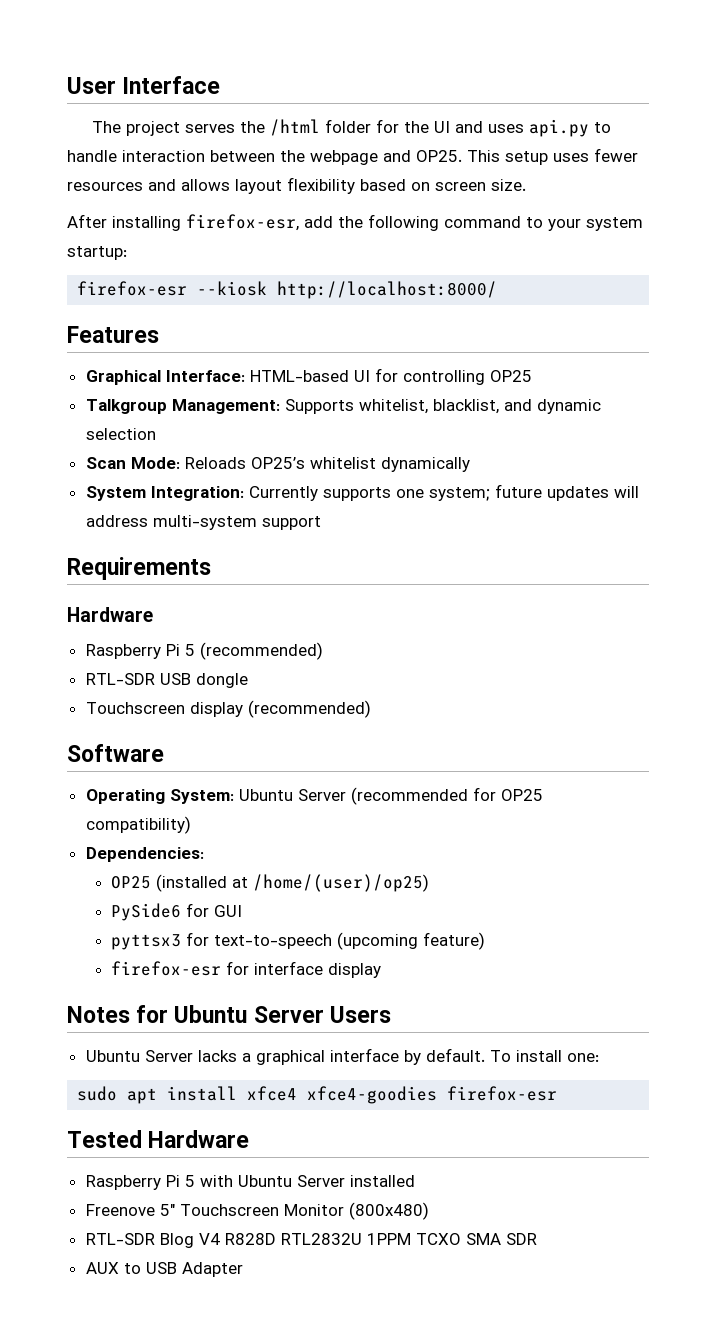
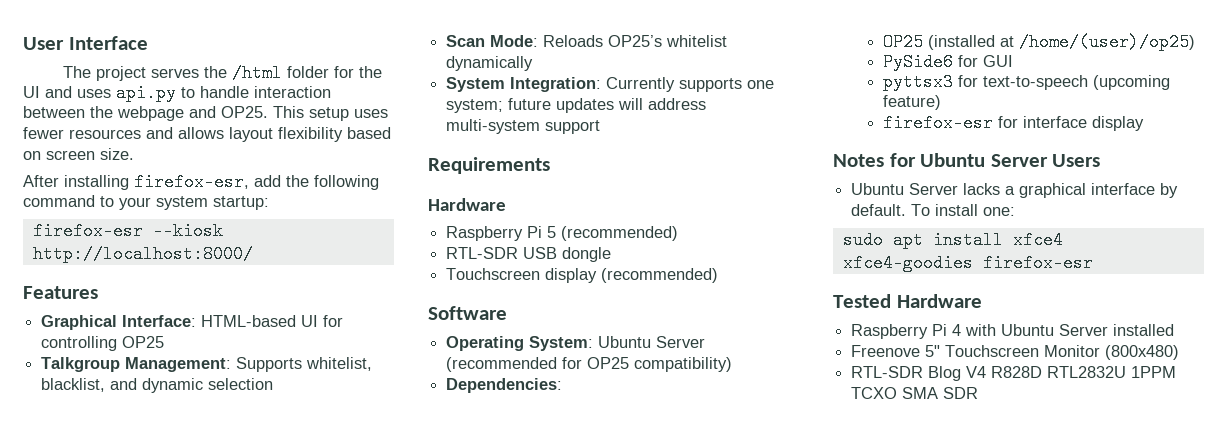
[184,1175,195,1187] 5 -> [952,324,962,336] 4
[85,1262,243,1277] // AUX to USB Adapter -> (979, 393) none

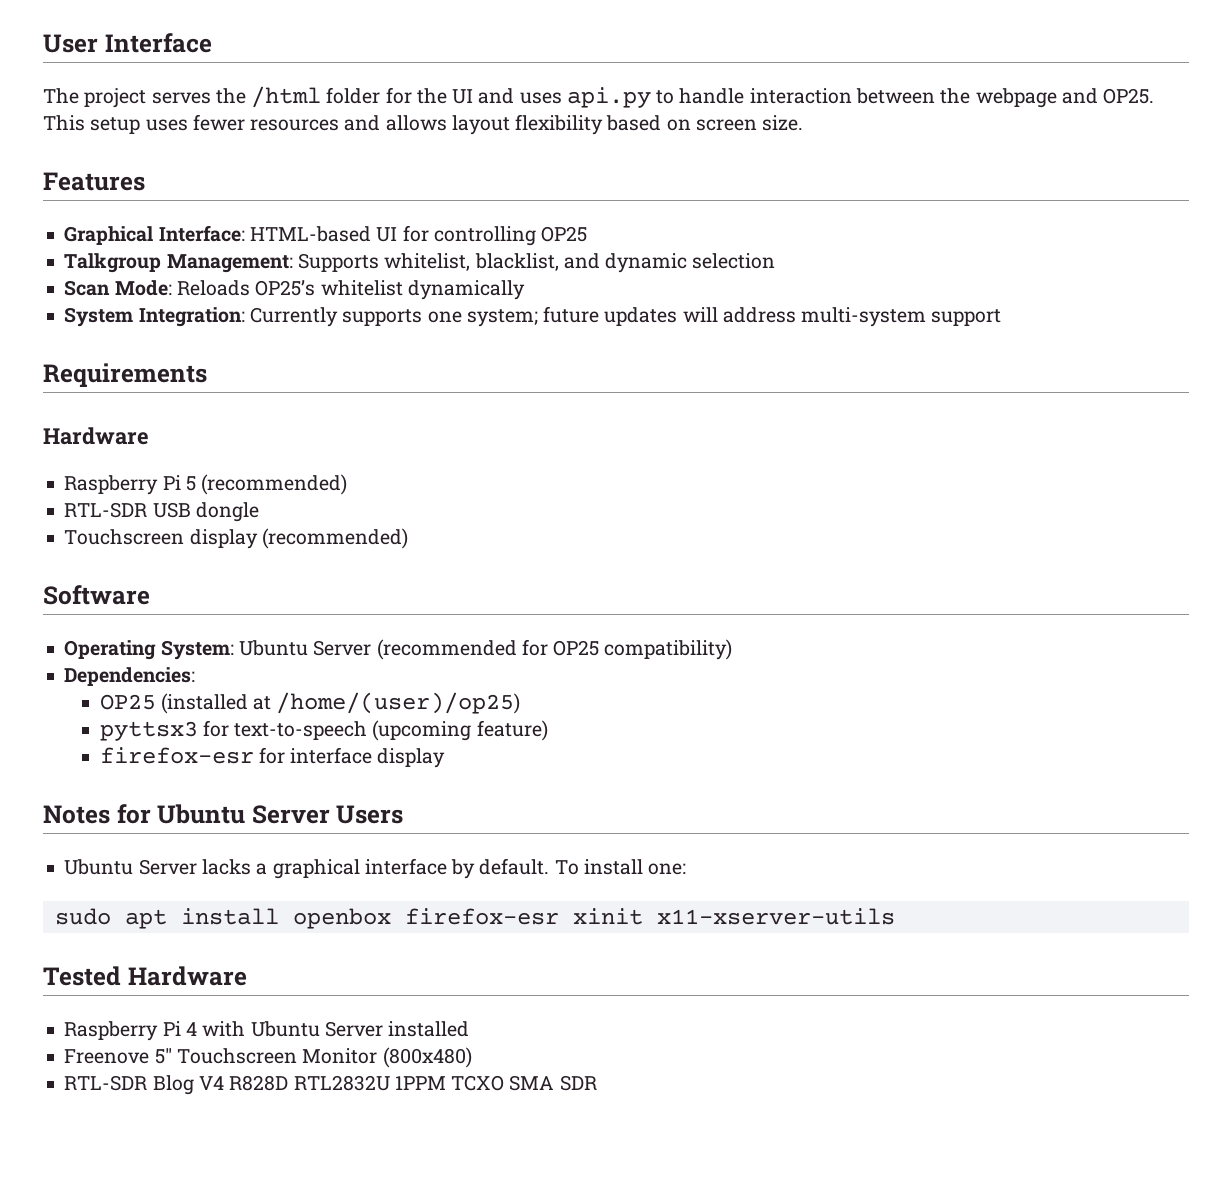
[23,173,379,191] [23,195,269,210] [32,222,223,240] [32,245,253,263] // After installing firefox-esr, add the following command to your system startup: // firefox-esr --kiosk http://localhost:8000/ -> (804, 123) none
[883,53,1014,71] // PySide6 for GUI -> (521, 703) none
[1012,231,1063,249] [842,254,1093,272] xfce4 xfce4-goodies firefox-esr -> [292,908,895,929] openbox firefox-esr xinit x11-xserver-utils

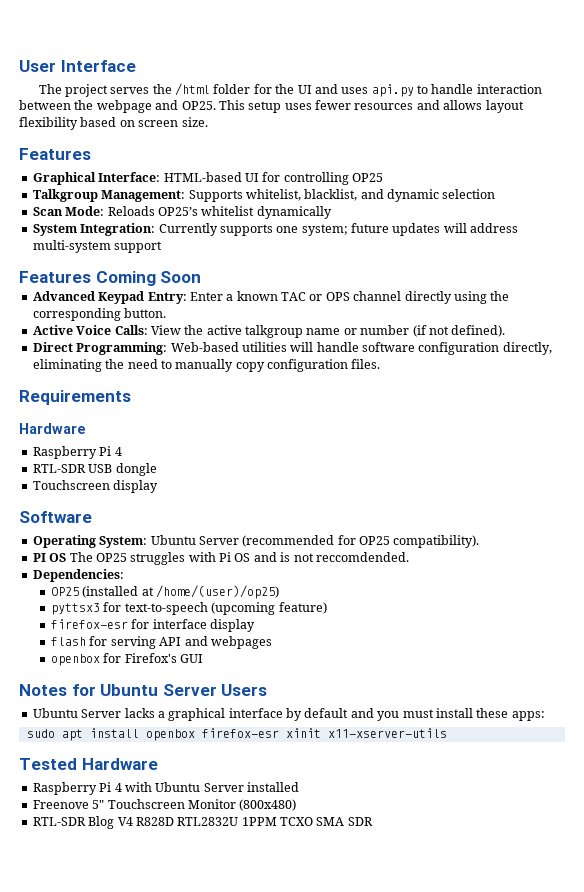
(1002, 317) none -> [19,271,202,286] [32,291,510,304] [32,308,167,321] [32,325,506,338] [32,342,552,355] [32,359,381,372] // Features Coming Soon // Advanced Keypad Entry: Enter a known TAC or OPS channel directly using the corresponding button. // Active Voice Calls: View the active talkgroup name or number (if not defined). // Direct Programming: Web-based utilities will handle software configuration directly, eliminating the need to manually copy configuration files.
[185,474,348,495] 5 (recommended) -> [114,447,122,456] 4
[261,528,408,549] (recommended) -> (159, 486) none
[604,639,733,660] compatibility) -> [393,535,480,548] [32,552,409,565] compatibility). // PI OS The OP25 struggles with Pi OS and is not reccomdended.
(446, 758) none -> [51,636,272,649] [51,653,204,666] // flash for serving API and webpages // openbox for Firefox's GUI
[479,858,687,875] default. To install one: -> [304,708,545,721] default and you must install these apps:

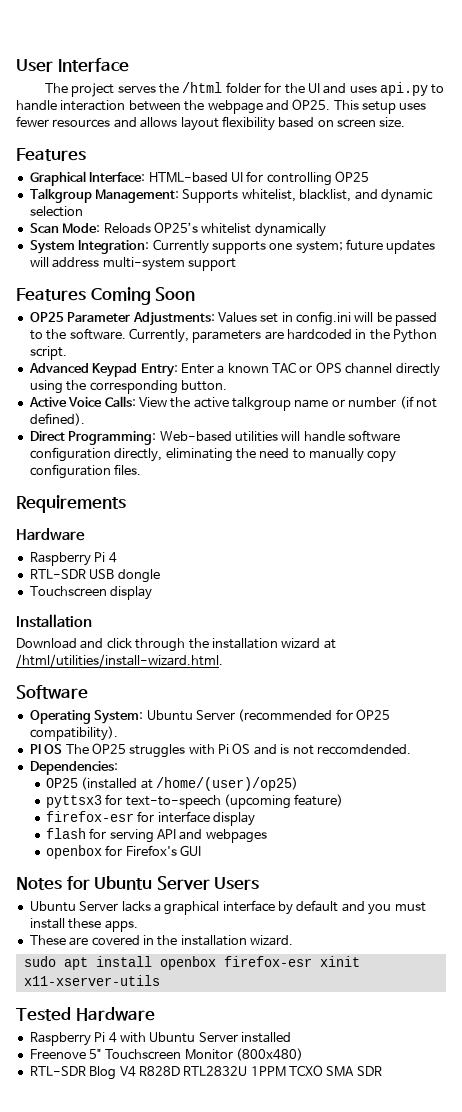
(202, 277) none -> [29,311,438,326] [29,328,438,343] [29,346,67,360] // OP25 Parameter Adjustments: Values set in config.ini will be passed to the software. Currently, parameters are hardcoded in the Python script.
(159, 486) none -> [16,614,92,628] [16,638,336,652] [16,654,223,667] // Installation // Download and click through the installation wizard at /html/utilities/install-wizard.html.
[511,711,545,721] apps: -> [104,920,138,932] [29,935,293,946] apps. // These are covered in the installation wizard.

